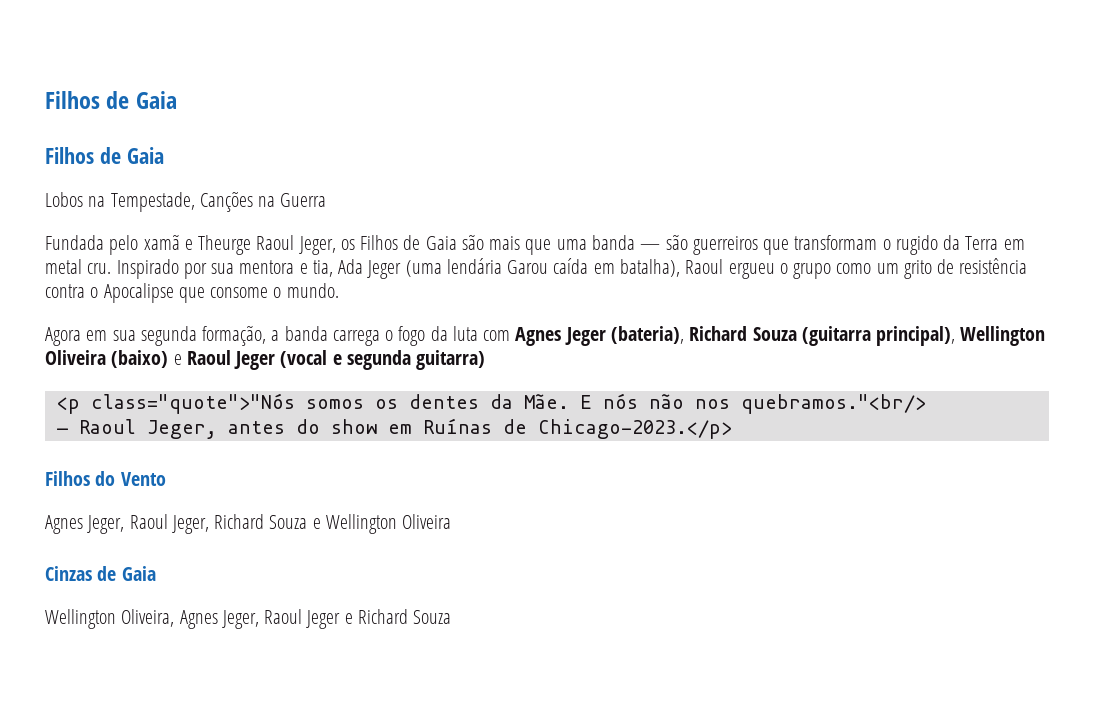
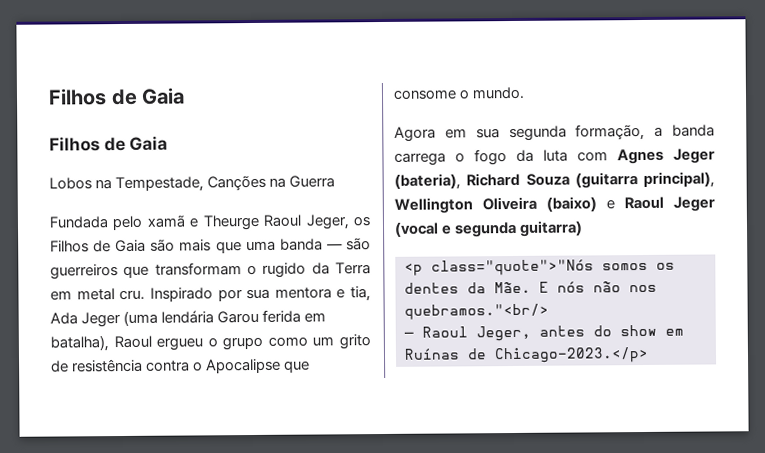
[553,258,589,274] caída -> [262,309,302,323] ferida
[45,471,166,486] [45,514,452,534] [45,566,156,581] [45,609,452,629] // Filhos do Vento // Agnes Jeger, Raoul Jeger, Richard Souza e Wellington Oliveira // Cinzas de Gaia // Wellington Oliveira, Agnes Jeger, Raoul Jeger e Richard Souza -> (649, 355) none

